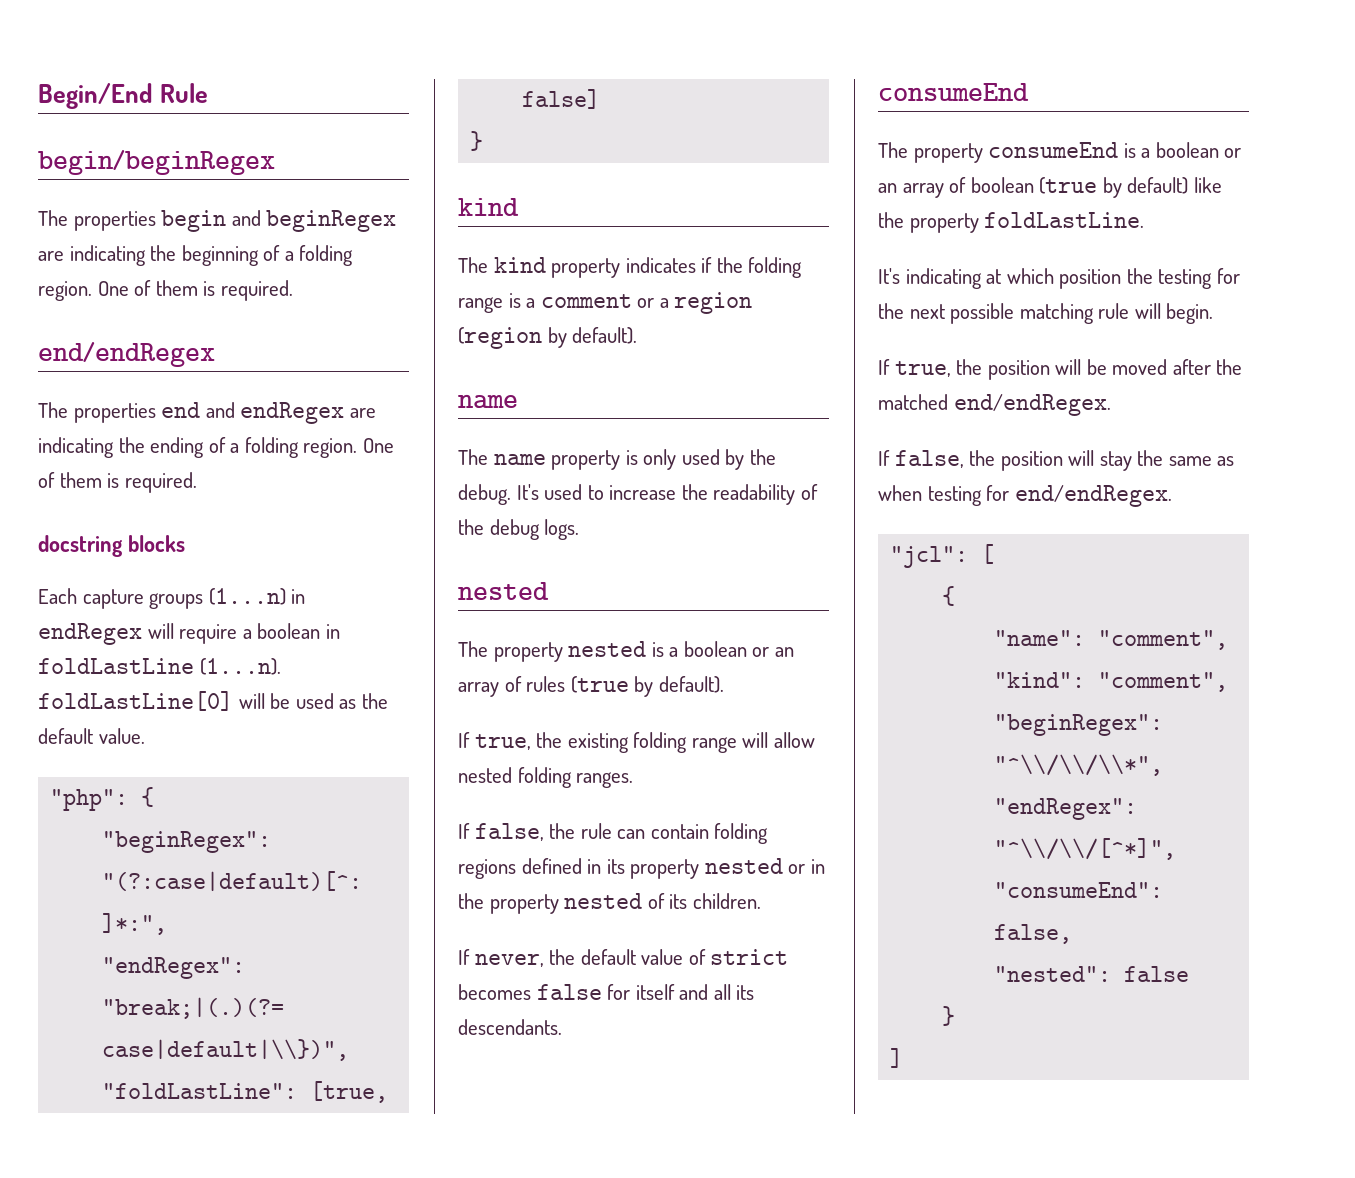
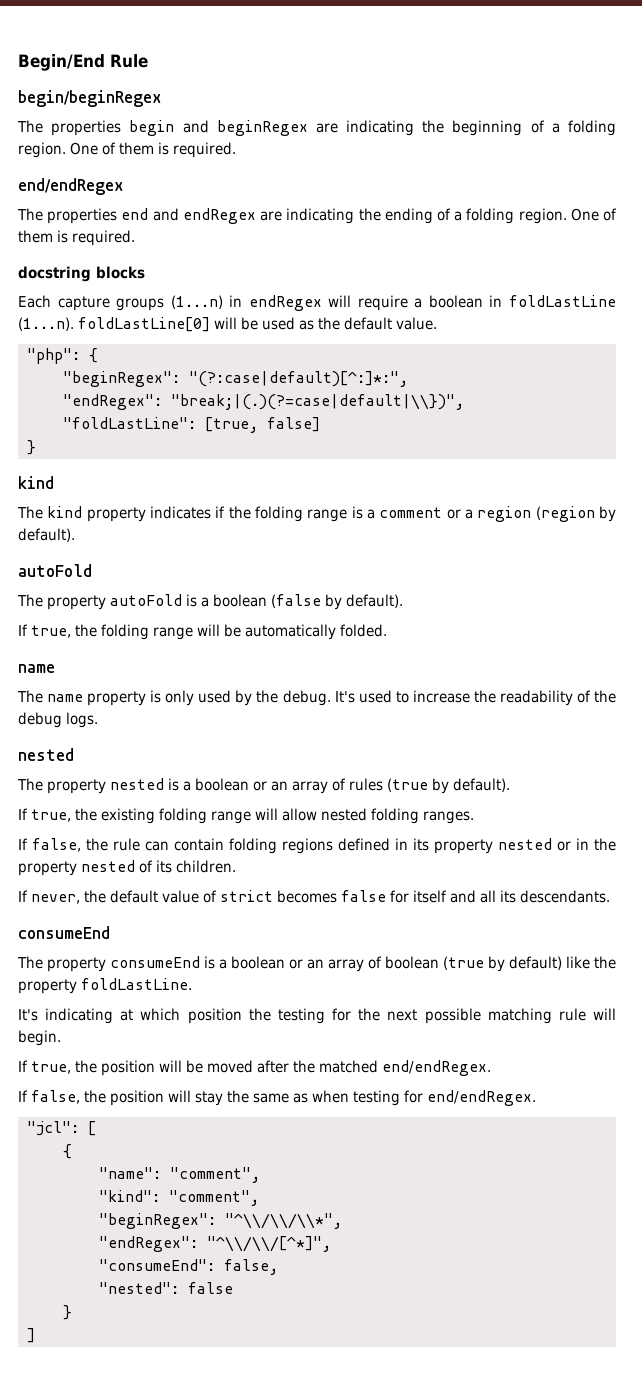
(638, 335) none -> [18,564,92,577] [17,594,403,610] [18,624,387,640] // autoFold // The property autoFold is a boolean (false by default). // If true, the folding range will be automatically folded.

